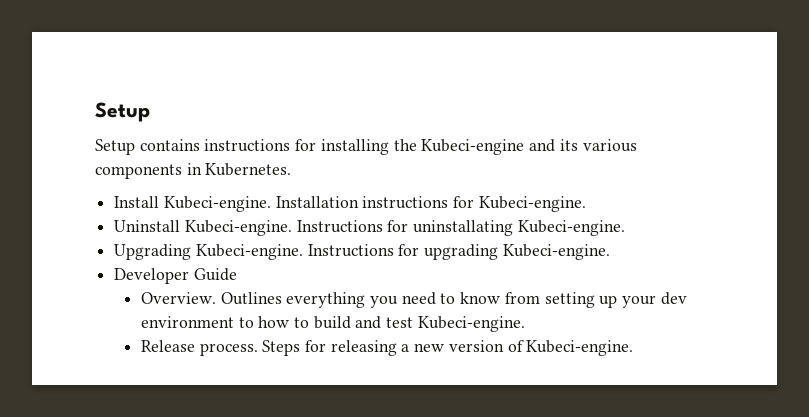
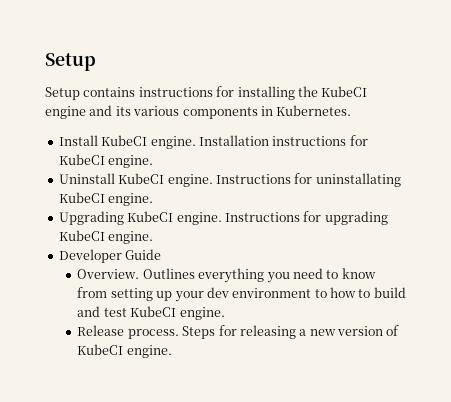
[421,139,525,155] Kubeci-engine -> [321,86,368,97] [45,106,86,119] KubeCI engine
[163,196,271,212] Kubeci-engine. -> [101,135,196,149] KubeCI engine.
[478,196,586,212] Kubeci-engine. -> [58,154,154,168] KubeCI engine.
[184,220,292,236] Kubeci-engine. -> [118,173,213,187] KubeCI engine.
[517,220,625,236] Kubeci-engine. -> [58,192,154,206] KubeCI engine.
[195,244,303,260] Kubeci-engine. -> [127,211,222,225] KubeCI engine.
[502,244,610,260] Kubeci-engine. -> [58,230,154,244] KubeCI engine.
[417,316,525,332] Kubeci-engine. -> [130,306,225,320] KubeCI engine.
[526,340,634,356] Kubeci-engine. -> [77,344,172,358] KubeCI engine.

